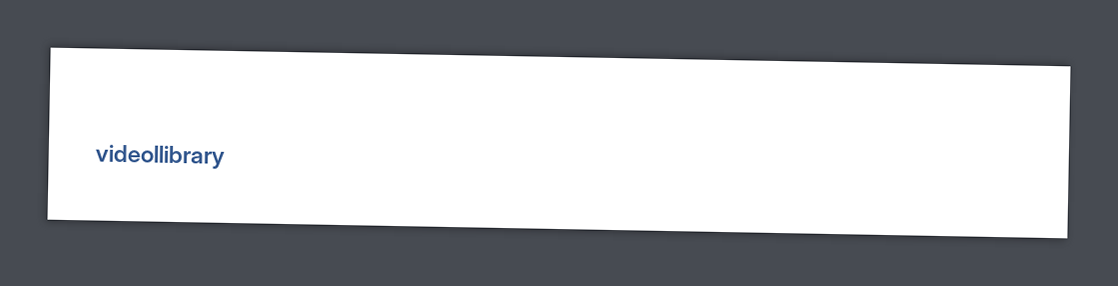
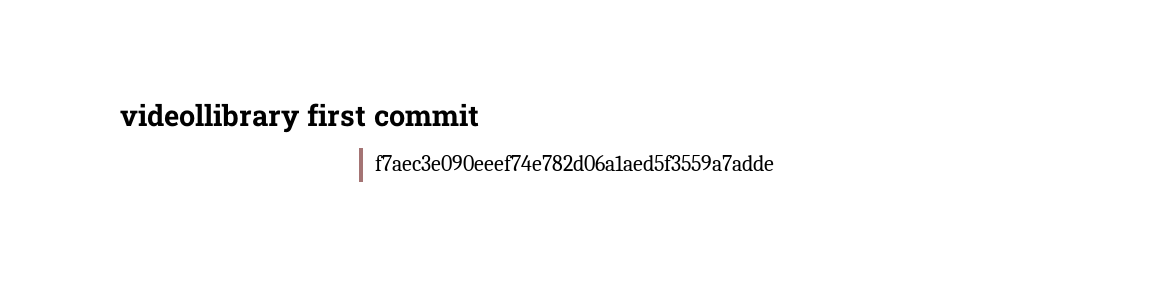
(225, 156) none -> [306,103,479,127] [374,155,774,171] first commit // f7aec3e090eeef74e782d06a1aed5f3559a7adde

